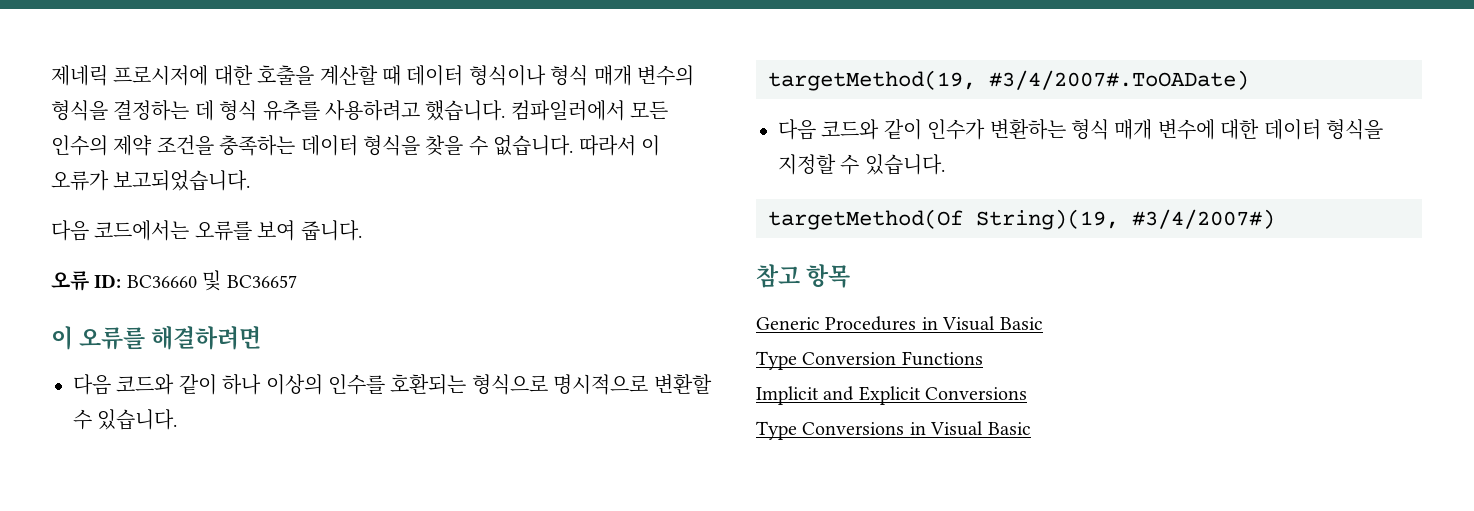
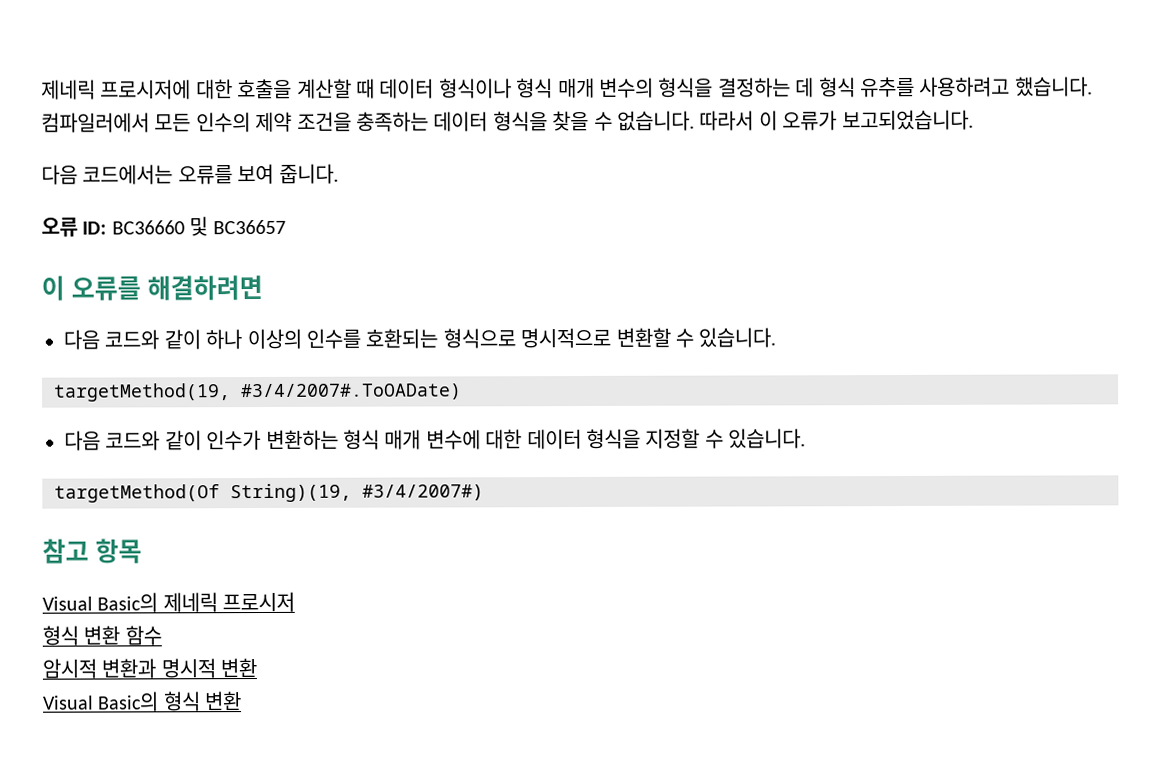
[756,316,1043,331] [756,351,983,370] [756,386,1028,405] [756,421,1031,440] Generic Procedures in Visual Basic // Type Conversion Functions // Implicit and Explicit Conversions // Type Conversions in Visual Basic -> [42,591,296,613] [42,625,162,646] [42,658,258,679] [42,691,243,712] Visual Basic의 제네릭 프로시저 // 형식 변환 함수 // 암시적 변환과 명시적 변환 // Visual Basic의 형식 변환

